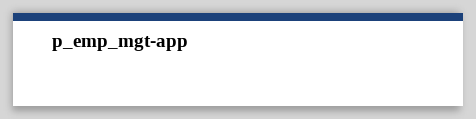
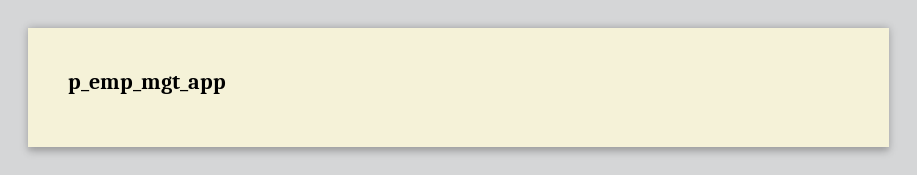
[52,36,188,51] p_emp_mgt-app -> [68,76,226,94] p_emp_mgt_app

